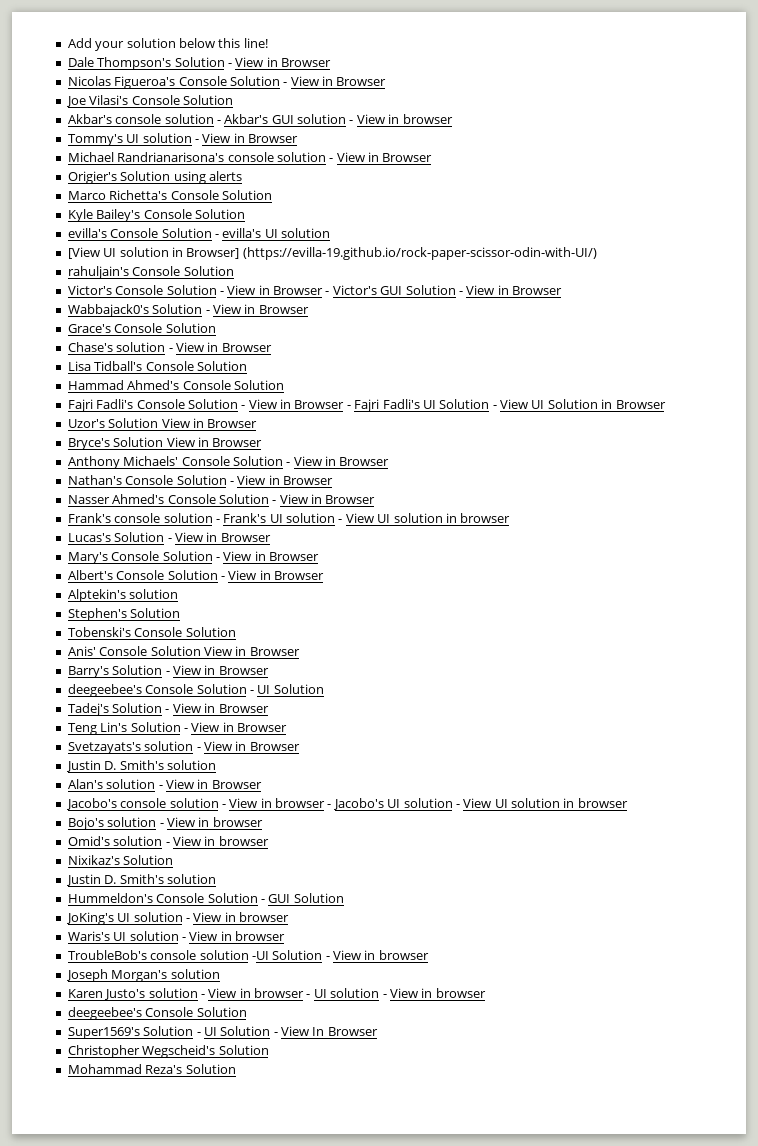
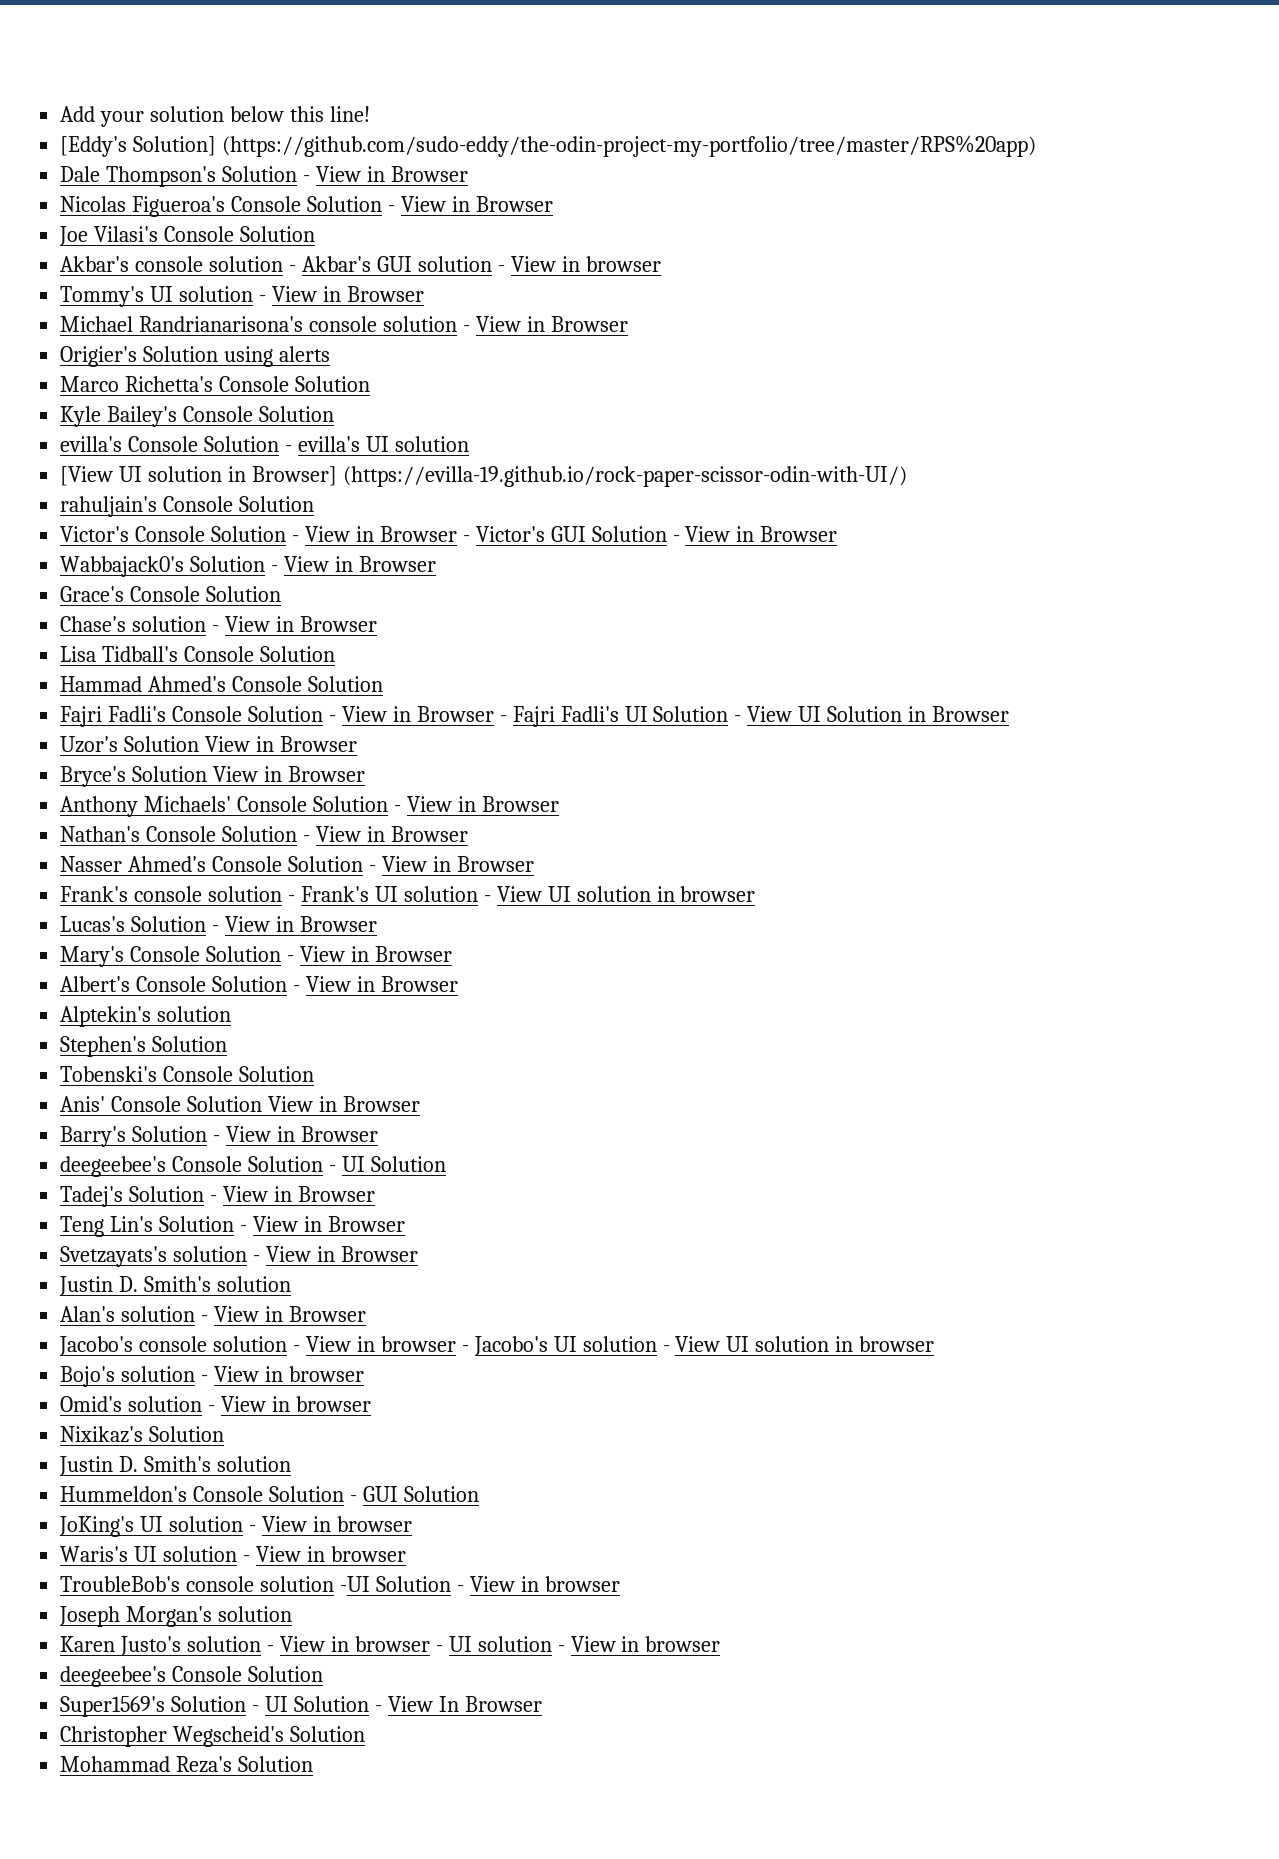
(268, 43) none -> [60,135,1037,157] // [Eddy's Solution] (https://github.com/sudo-eddy/the-odin-project-my-portfolio/tree/master/RPS%20app)

